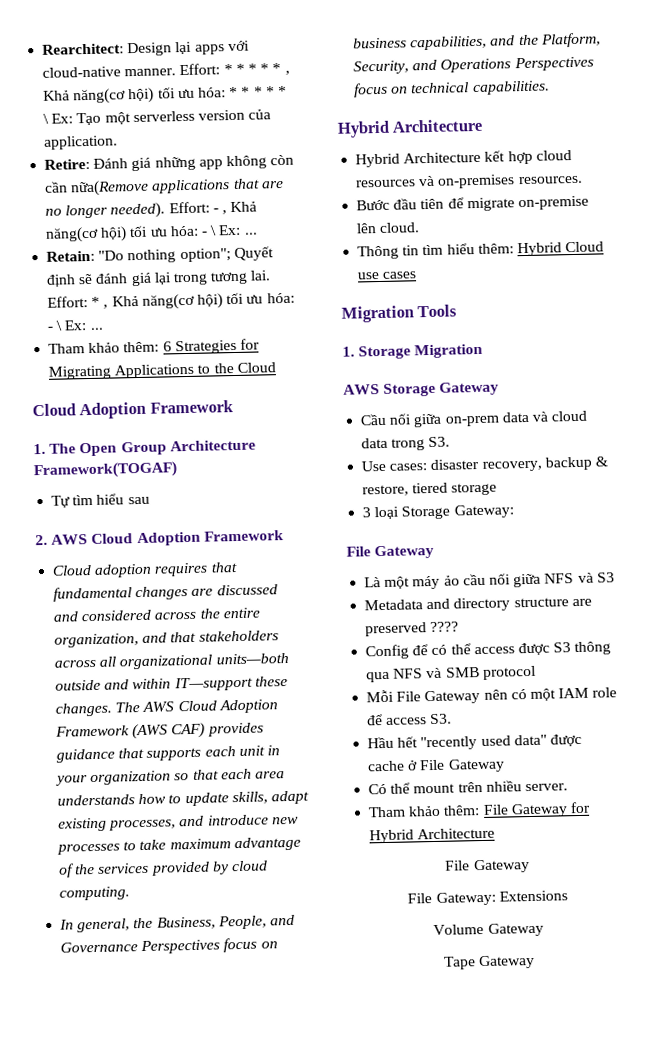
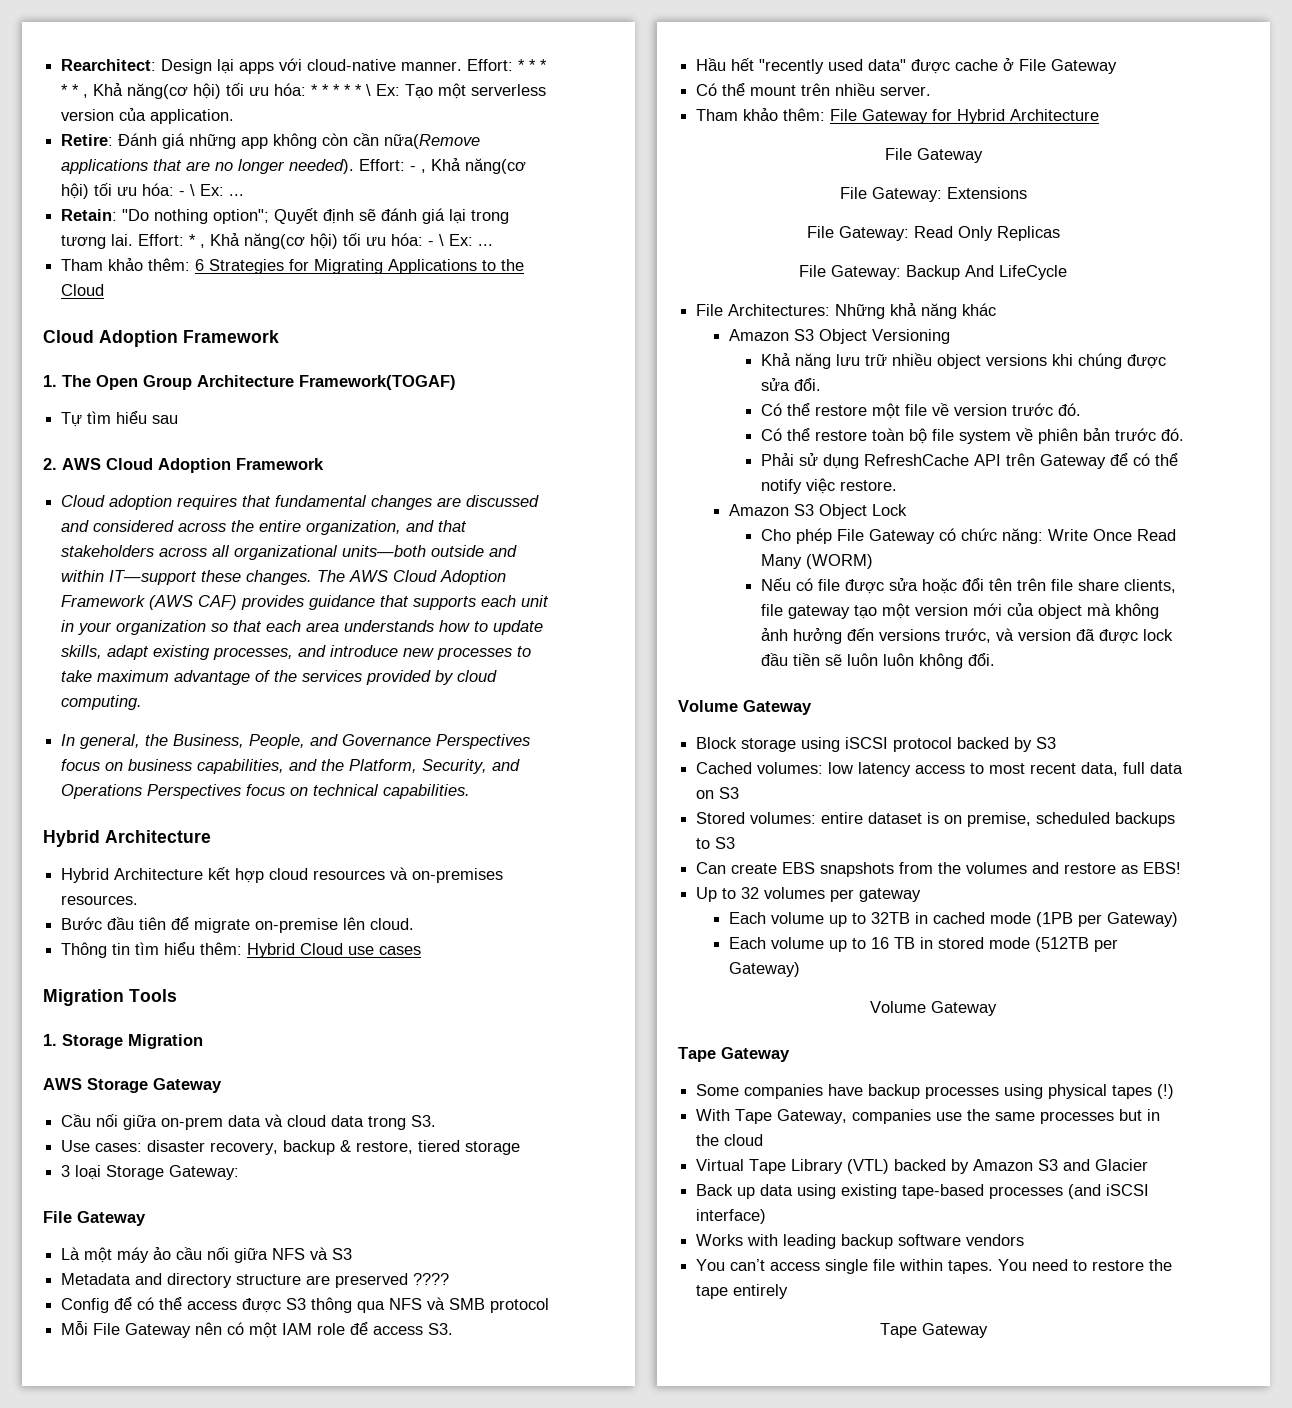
[433,922,544,937] Volume Gateway -> [806,226,1060,241] [799,265,1067,280] [696,303,997,319] [728,329,950,344] [760,353,1166,369] [760,378,821,391] [760,403,1081,419] [760,428,1184,444] [760,453,1178,469] [760,478,897,494] [728,504,907,519] [760,528,1176,544] [760,554,873,569] [760,578,1176,594] [760,603,1159,619] [760,628,1173,644] [760,653,995,669] [678,700,812,715] [696,737,1057,752] [696,762,1184,777] [696,787,740,799] [696,812,1176,827] [696,837,736,849] [696,862,1182,877] [696,887,922,902] [728,912,1178,927] [728,937,1118,952] [728,962,800,977] [870,1001,997,1016] [678,1047,790,1062] [696,1084,1175,1099] [696,1109,1161,1124] [696,1134,764,1146] [696,1159,1149,1174] [696,1184,1150,1199] [696,1209,767,1224] [696,1234,1025,1249] [696,1259,1173,1274] [696,1284,789,1299] File Gateway: Read Only Replicas // File Gateway: Backup And LifeCycle // File Architectures: Những khả năng khác // Amazon S3 Object Versioning // Khả năng lưu trữ nhiều object versions khi chúng được sửa đổi. // Có thể restore một file về version trước đó. // Có thể restore toàn bộ file system về phiên bản trước đó. // Phải sử dụng RefreshCache API trên Gateway để có thể notify việc restore. // Amazon S3 Object Lock // Cho phép File Gateway có chức năng: Write Once Read Many (WORM) // Nếu có file được sửa hoặc đổi tên trên file share clients, file gateway tạo một version mới của object mà không ảnh hưởng đến versions trước, và version đã được lock đầu tiền sẽ luôn luôn không đổi. // Volume Gateway // Block storage using iSCSI protocol backed by S3 // Cached volumes: low latency access to most recent data, full data on S3 // Stored volumes: entire dataset is on premise, scheduled backups to S3 // Can create EBS snapshots from the volumes and restore as EBS! // Up to 32 volumes per gateway // Each volume up to 32TB in cached mode (1PB per Gateway) // Each volume up to 16 TB in stored mode (512TB per Gateway) // Volume Gateway // Tape Gateway // Some companies have backup processes using physical tapes (!) // With Tape Gateway, companies use the same processes but in the cloud // Virtual Tape Library (VTL) backed by Amazon S3 and Glacier // Back up data using existing tape-based processes (and iSCSI interface) // Works with leading backup software vendors // You can’t access single file within tapes. You need to restore the tape entirely

